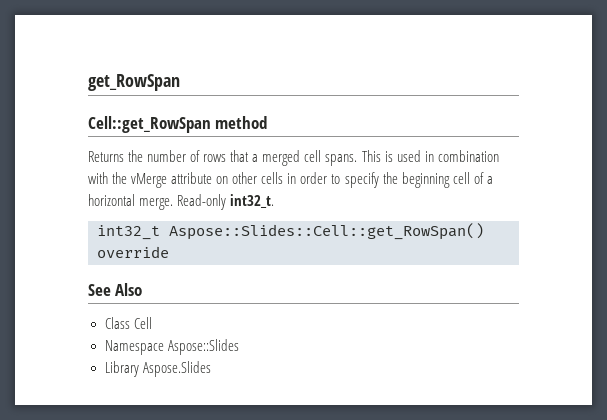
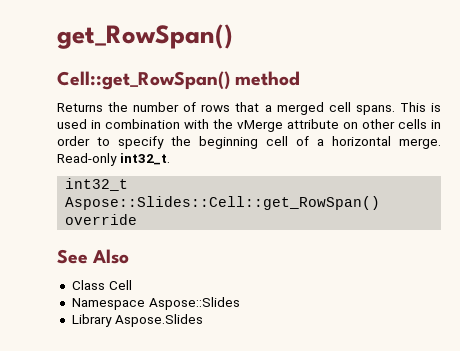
[88,74,180,91] [88,116,211,133] get_RowSpan // Cell::get_RowSpan -> [57,24,233,49] [57,71,230,90] get_RowSpan() // Cell::get_RowSpan()

